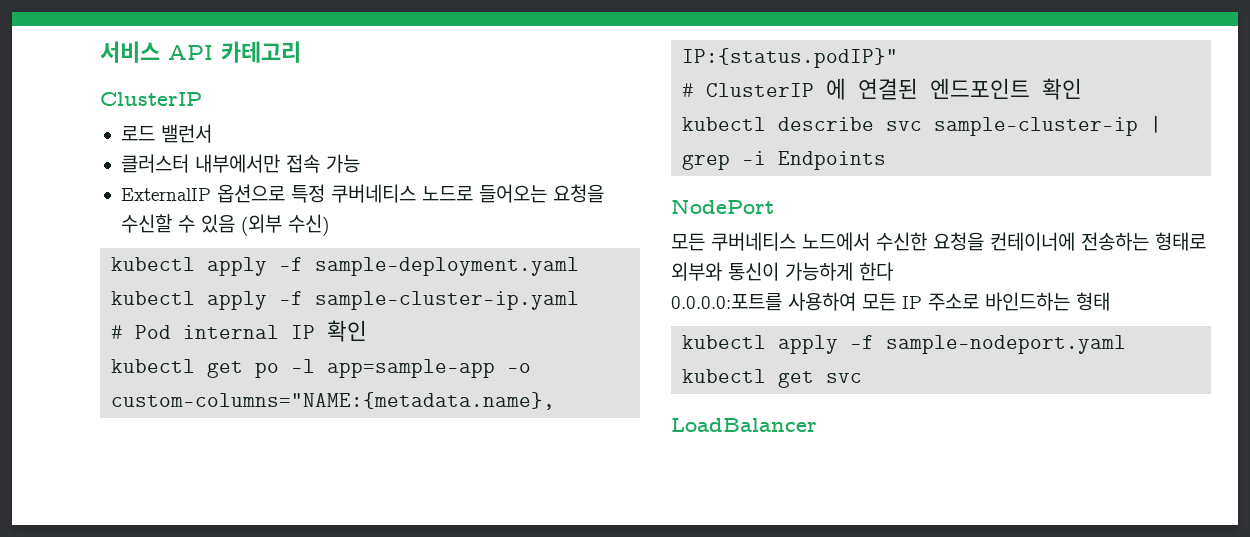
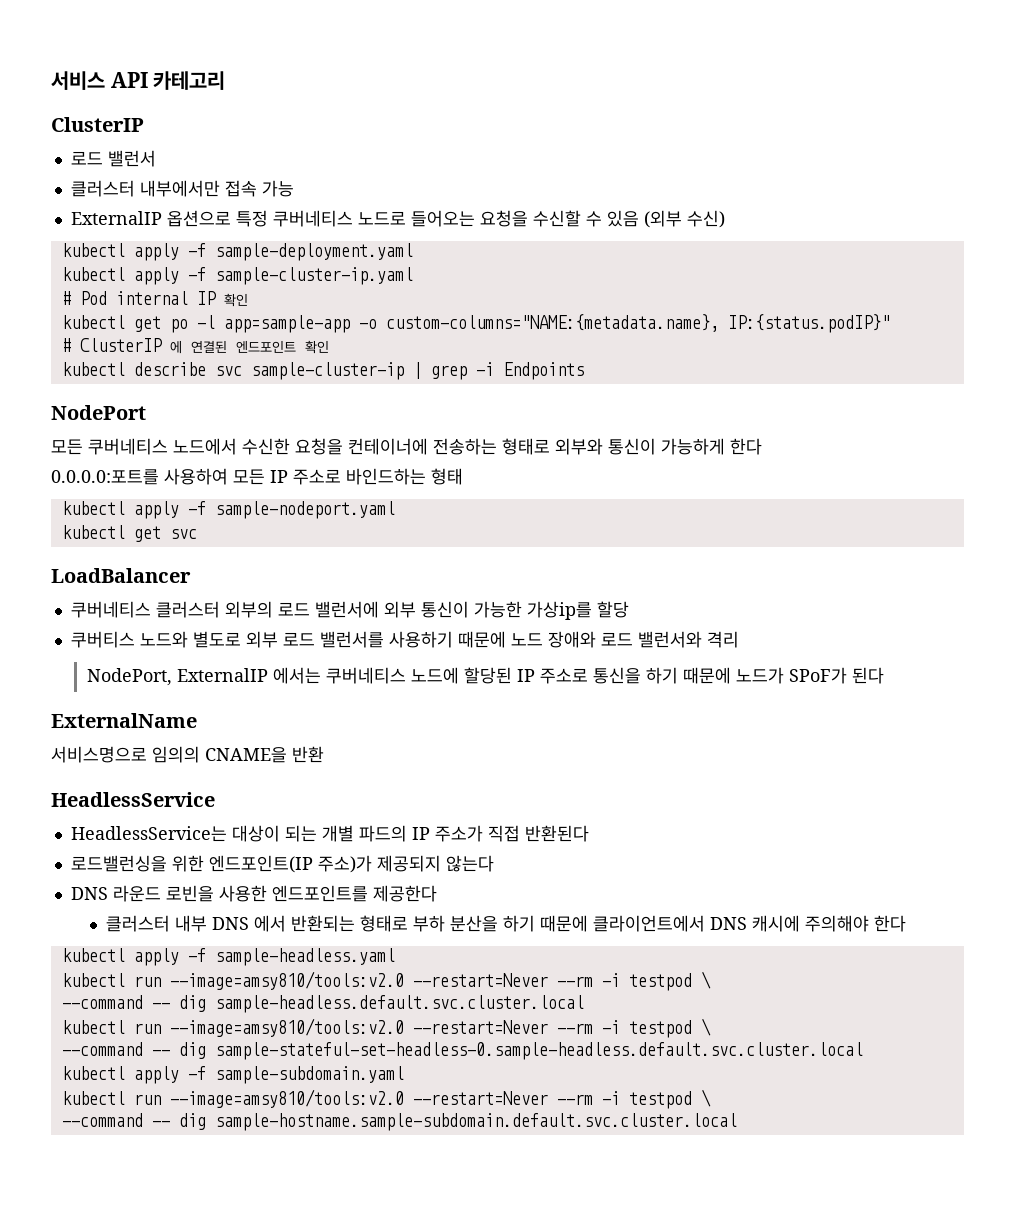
(817, 425) none -> [70,601,629,620] [70,631,739,648] [86,667,884,686] [51,713,197,728] [51,746,324,763] [51,792,215,807] [70,825,589,842] [70,855,494,873] [70,885,437,902] [106,915,907,932] [61,948,395,966] [61,971,711,991] [61,995,584,1013] [61,1018,711,1038] [61,1042,863,1060] [61,1066,404,1084] [61,1089,711,1109] [61,1113,737,1131] // 쿠버네티스 클러스터 외부의 로드 밸런서에 외부 통신이 가능한 가상ip를 할당 // 쿠버티스 노드와 별도로 외부 로드 밸런서를 사용하기 때문에 노드 장애와 로드 밸런서와 격리 // NodePort, ExternalIP 에서는 쿠버네티스 노드에 할당된 IP 주소로 통신을 하기 때문에 노드가 SPoF가 된다 // ExternalName // 서비스명으로 임의의 CNAME을 반환 // HeadlessService // HeadlessService는 대상이 되는 개별 파드의 IP 주소가 직접 반환된다 // 로드밸런싱을 위한 엔드포인트(IP 주소)가 제공되지 않는다 // DNS 라운드 로빈을 사용한 엔드포인트를 제공한다 // 클러스터 내부 DNS 에서 반환되는 형태로 부하 분산을 하기 때문에 클라이언트에서 DNS 캐시에 주의해야 한다 // kubectl apply -f sample-headless.yaml // kubectl run --image=amsy810/tools:v2.0 --restart=Never --rm -i testpod \ // --command -- dig sample-headless.default.svc.cluster.local // kubectl run --image=amsy810/tools:v2.0 --restart=Never --rm -i testpod \ // --command -- dig sample-stateful-set-headless-0.sample-headless.default.svc.cluster.local // kubectl apply -f sample-subdomain.yaml // kubectl run --image=amsy810/tools:v2.0 --restart=Never --rm -i testpod \ // --command -- dig sample-hostname.sample-subdomain.default.svc.cluster.local

